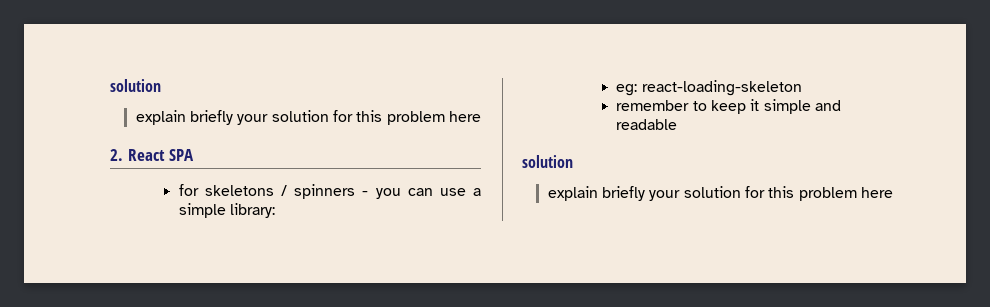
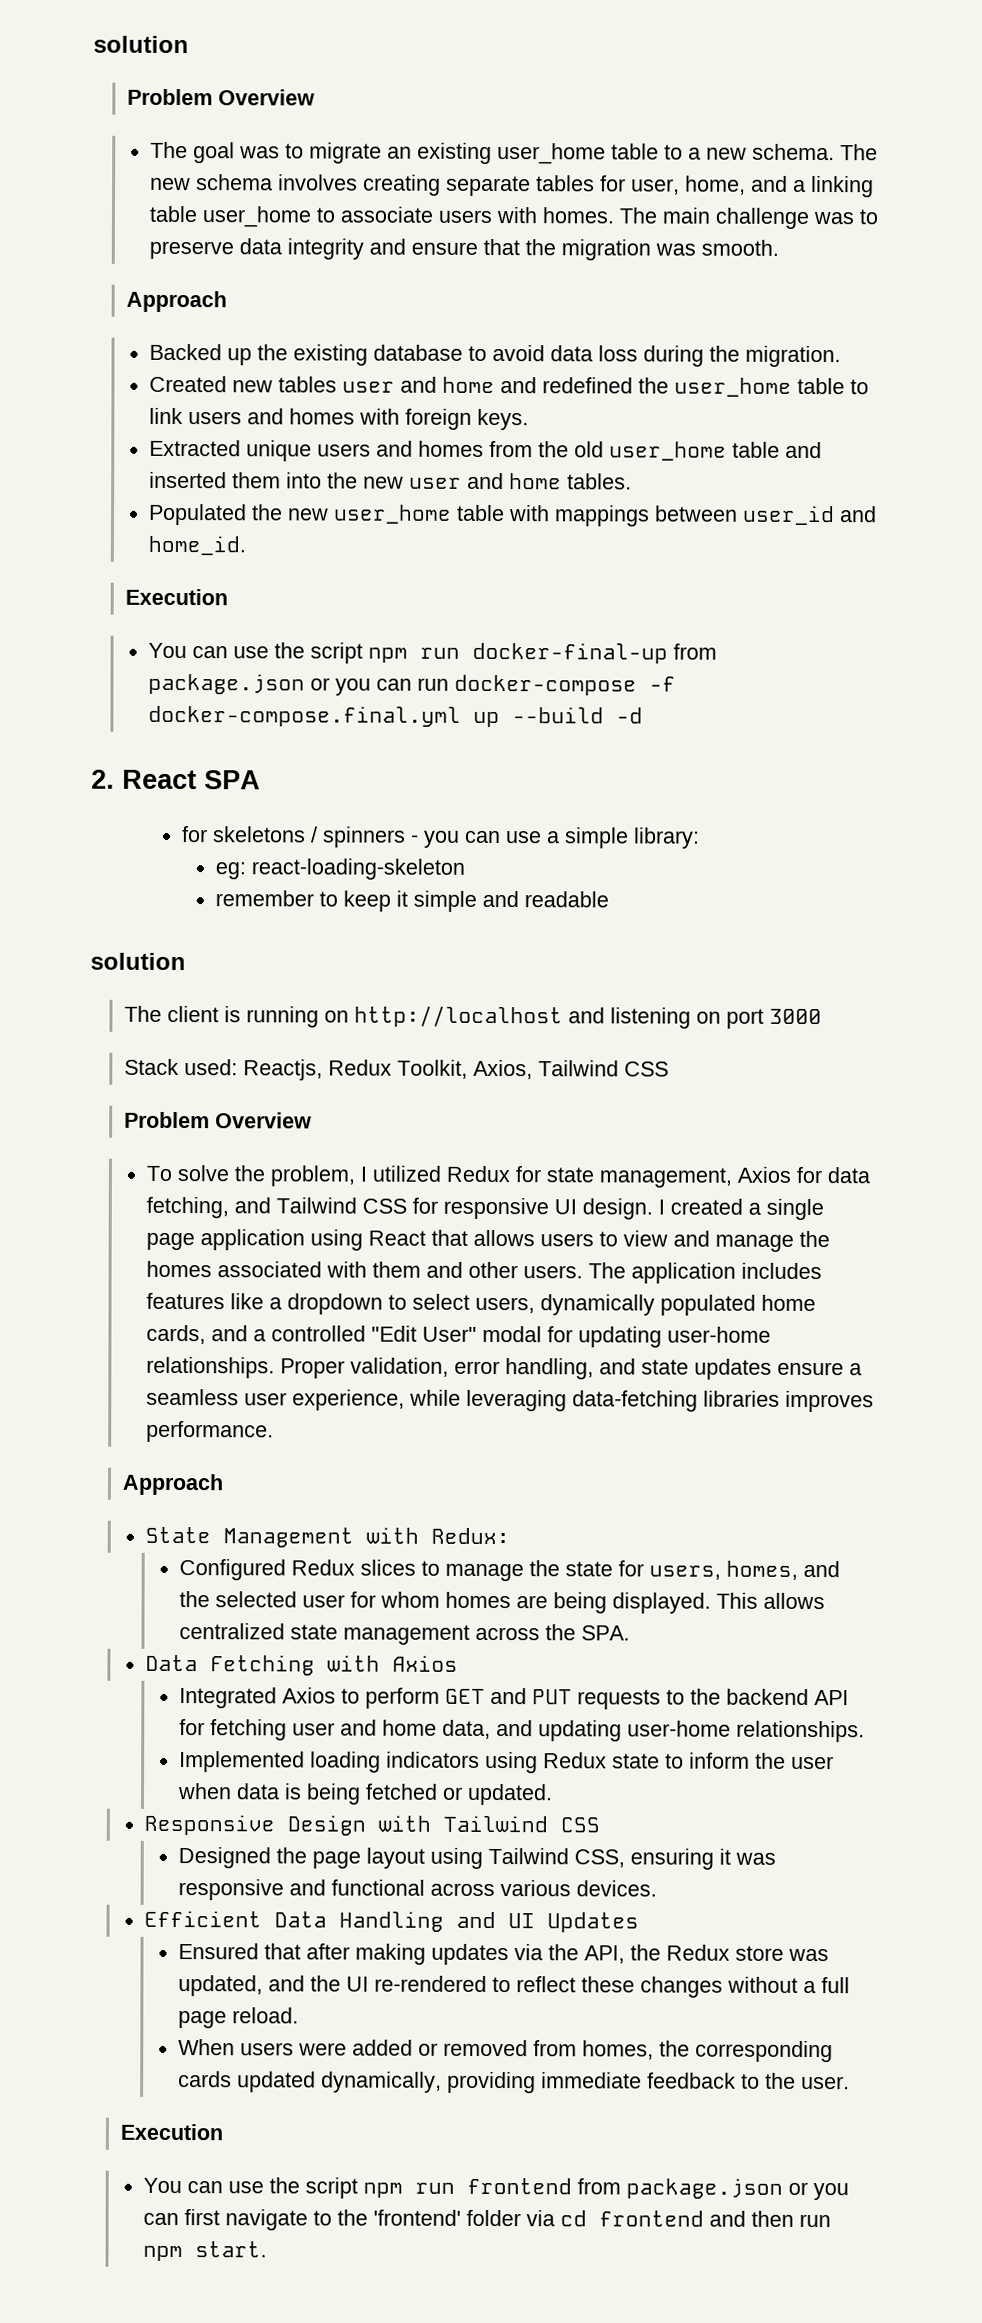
[110,79,161,92] [135,110,481,125] solution // explain briefly your solution for this problem here -> [93,35,189,54] [126,88,315,106] [150,141,879,165] [150,174,875,198] [149,205,879,229] [149,238,780,261] [125,290,227,313] [149,343,842,368] [149,375,870,397] [149,407,530,431] [149,439,823,462] [149,471,633,490] [148,503,878,527] [148,535,247,556] [124,588,228,606] [148,642,718,664] [148,673,677,696] [148,705,644,728] solution // Problem Overview // The goal was to migrate an existing user_home table to a new schema. The new schema involves creating separate tables for user, home, and a linking table user_home to associate users with homes. The main challenge was to preserve data integrity and ensure that the migration was smooth. // Approach // Backed up the existing database to avoid data loss during the migration. // Created new tables user and home and redefined the user_home table to link users and homes with foreign keys. // Extracted unique users and homes from the old user_home table and inserted them into the new user and home tables. // Populated the new user_home table with mappings between user_id and home_id. // Execution // You can use the script npm run docker-final-up from package.json or you can run docker-compose -f docker-compose.final.yml up --build -d
[547,186,893,201] explain briefly your solution for this problem here -> [123,1005,822,1029] [123,1058,669,1081] [123,1111,312,1129] [146,1165,871,1188] [146,1196,825,1221] [146,1229,831,1252] [146,1260,823,1284] [146,1292,817,1316] [146,1324,772,1348] [146,1356,863,1380] [146,1388,875,1413] [146,1420,275,1443] [121,1473,224,1496] [145,1526,511,1548] [179,1559,841,1582] [179,1591,826,1614] [179,1623,631,1645] [145,1654,459,1676] [179,1687,850,1710] [179,1719,866,1743] [179,1751,835,1774] [177,1783,554,1806] [144,1814,601,1836] [178,1847,777,1870] [178,1879,658,1901] [144,1910,640,1933] [178,1943,830,1966] [178,1975,851,1998] [178,2007,300,2029] [178,2039,834,2063] [178,2071,851,2094] [119,2123,223,2141] [143,2177,850,2201] [143,2209,832,2231] [143,2241,268,2262] The client is running on http://localhost and listening on port 3000 // Stack used: Reactjs, Redux Toolkit, Axios, Tailwind CSS // Problem Overview // To solve the problem, I utilized Redux for state management, Axios for data fetching, and Tailwind CSS for responsive UI design. I created a single page application using React that allows users to view and manage the homes associated with them and other users. The application includes features like a dropdown to select users, dynamically populated home cards, and a controlled "Edit User" modal for updating user-home relationships. Proper validation, error handling, and state updates ensure a seamless user experience, while leveraging data-fetching libraries improves performance. // Approach // State Management with Redux: // Configured Redux slices to manage the state for users, homes, and the selected user for whom homes are being displayed. This allows centralized state management across the SPA. // Data Fetching with Axios // Integrated Axios to perform GET and PUT requests to the backend API for fetching user and home data, and updating user-home relationships. // Implemented loading indicators using Redux state to inform the user when data is being fetched or updated. // Responsive Design with Tailwind CSS // Designed the page layout using Tailwind CSS, ensuring it was responsive and functional across various devices. // Efficient Data Handling and UI Updates // Ensured that after making updates via the API, the Redux store was updated, and the UI re-rendered to reflect these changes without a full page reload. // When users were added or removed from homes, the corresponding cards updated dynamically, providing immediate feedback to the user. // Execution // You can use the script npm run frontend from package.json or you can first navigate to the 'frontend' folder via cd frontend and then run npm start.

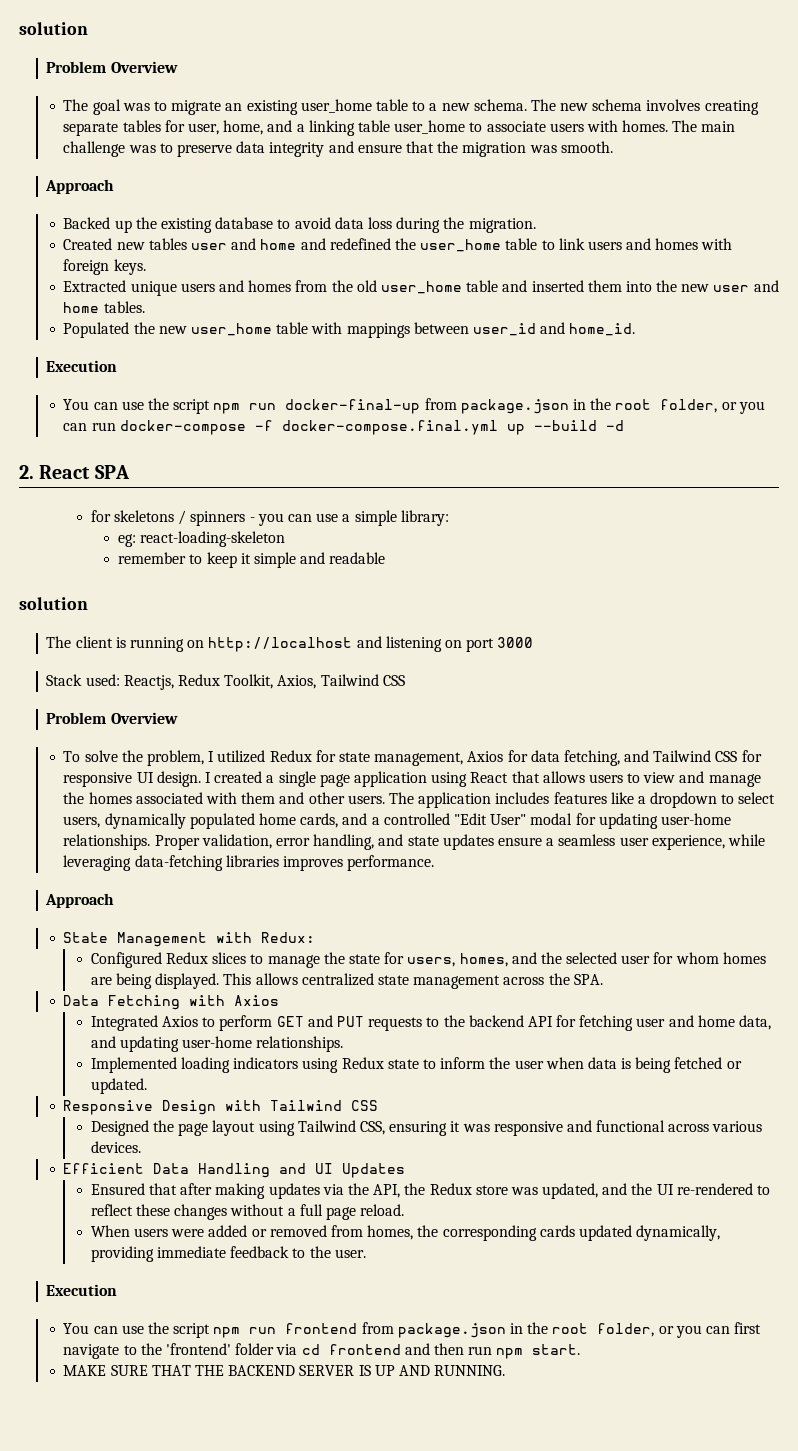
(306, 684) none -> [572,398,718,413] in the root folder,
(784, 2188) none -> [509,1322,655,1337] in the root folder,
(268, 2249) none -> [63,1365,506,1376] // MAKE SURE THAT THE BACKEND SERVER IS UP AND RUNNING.

